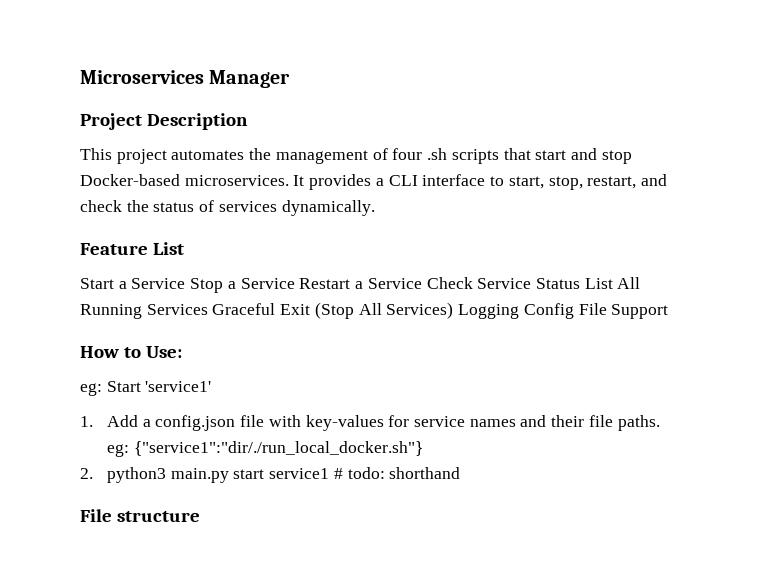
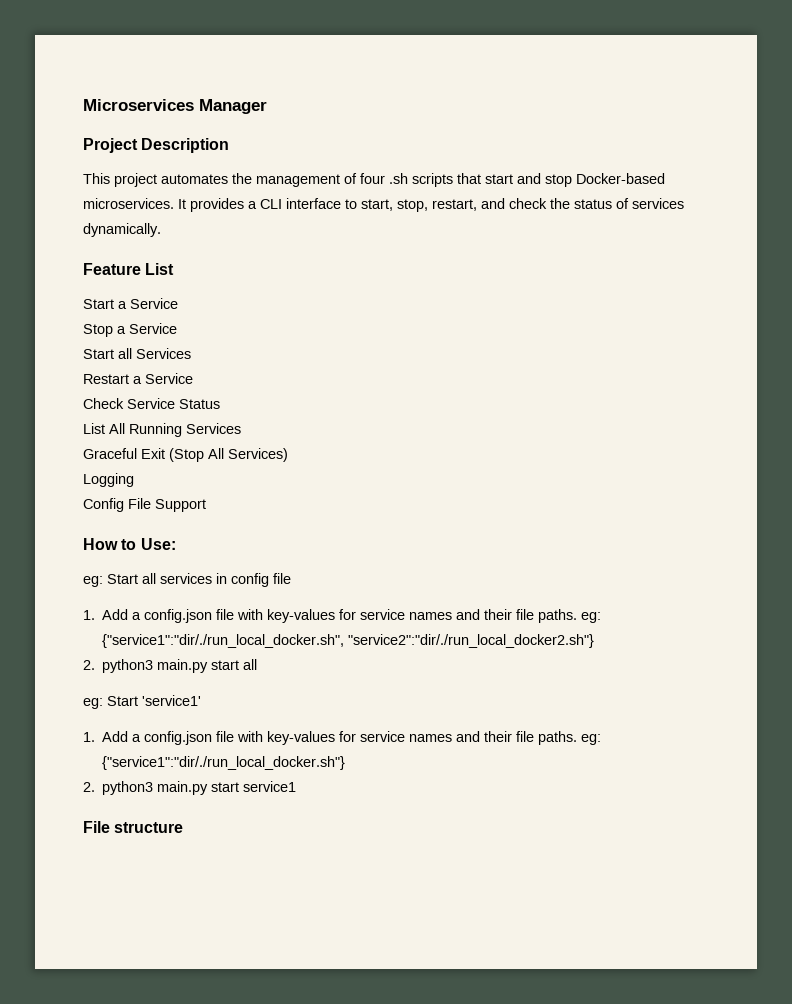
(186, 283) none -> (178, 303) //
(295, 283) none -> [83,348,191,359] // Start all Services //
(422, 283) none -> (193, 378) //
(580, 283) none -> (220, 404) //
(208, 309) none -> (241, 428) //
(454, 310) none -> (288, 455) //
(520, 311) none -> (134, 480) //
(182, 352) none -> [83,573,291,587] [83,609,602,623] [102,634,595,648] [83,659,258,673] // eg: Start all services in config file // 1. Add a config.json file with key-values for service names and their file paths. eg: {"service1":"dir/./run_local_docker.sh", "service2":"dir/./run_local_docker2.sh"} // 2. python3 main.py start all
[333,467,461,479] # todo: shorthand -> (297, 786) none

